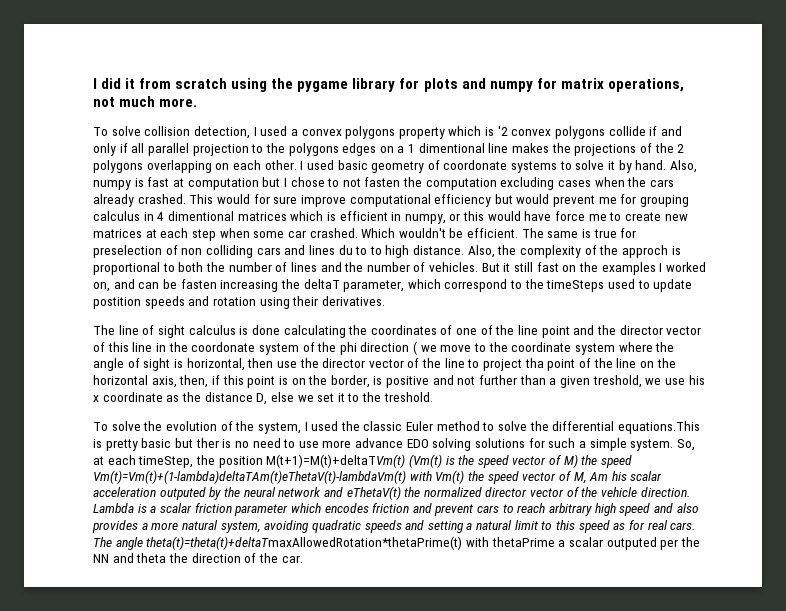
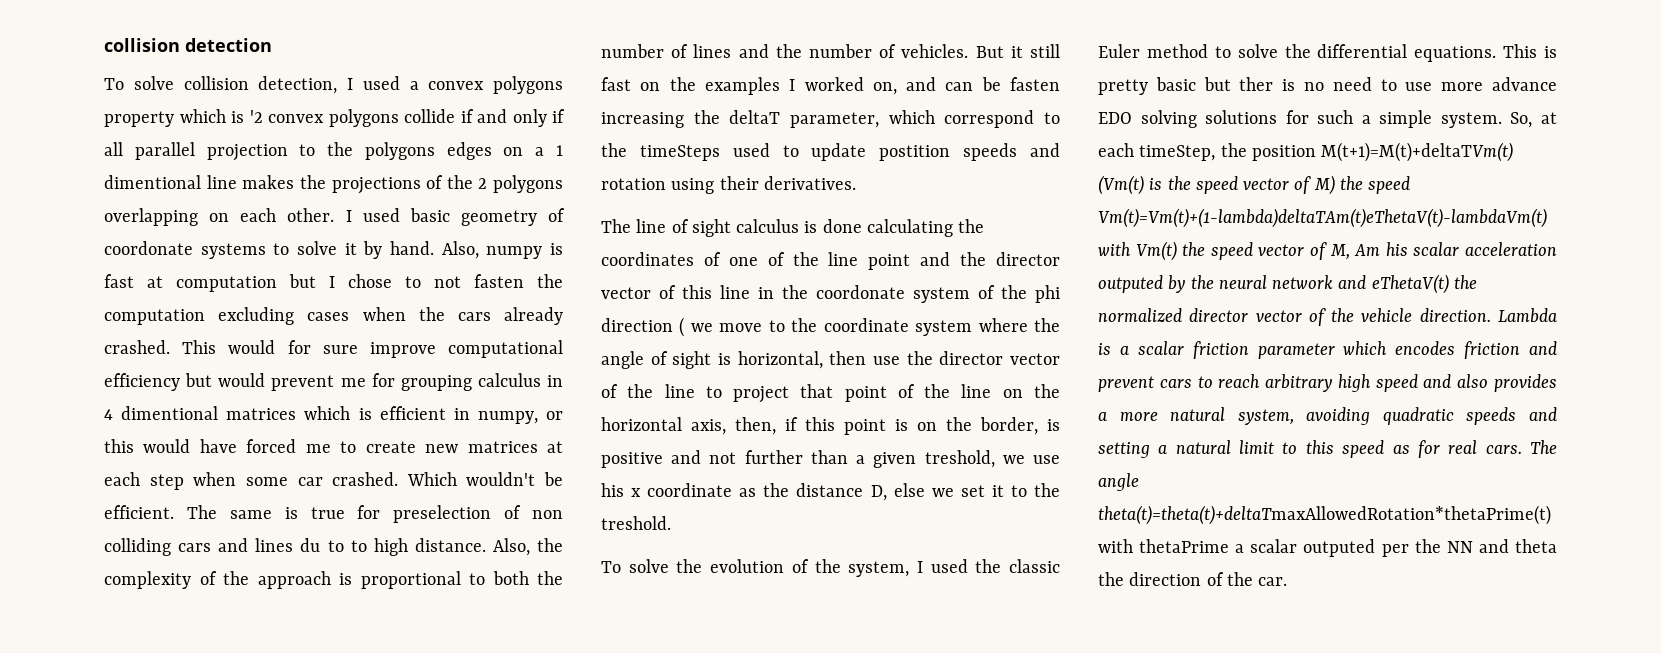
[93,78,684,92] [93,96,198,107] I did it from scratch using the pygame library for plots and numpy for matrix operations, not much more. -> [104,38,272,52] collision detection
[555,211,586,221] force -> [246,439,297,453] forced
[621,245,668,258] approch -> [257,571,331,589] approach
[524,358,544,368] tha -> [800,384,834,398] that
[617,421,700,434] equations.This -> [1414,44,1538,62] equations. This

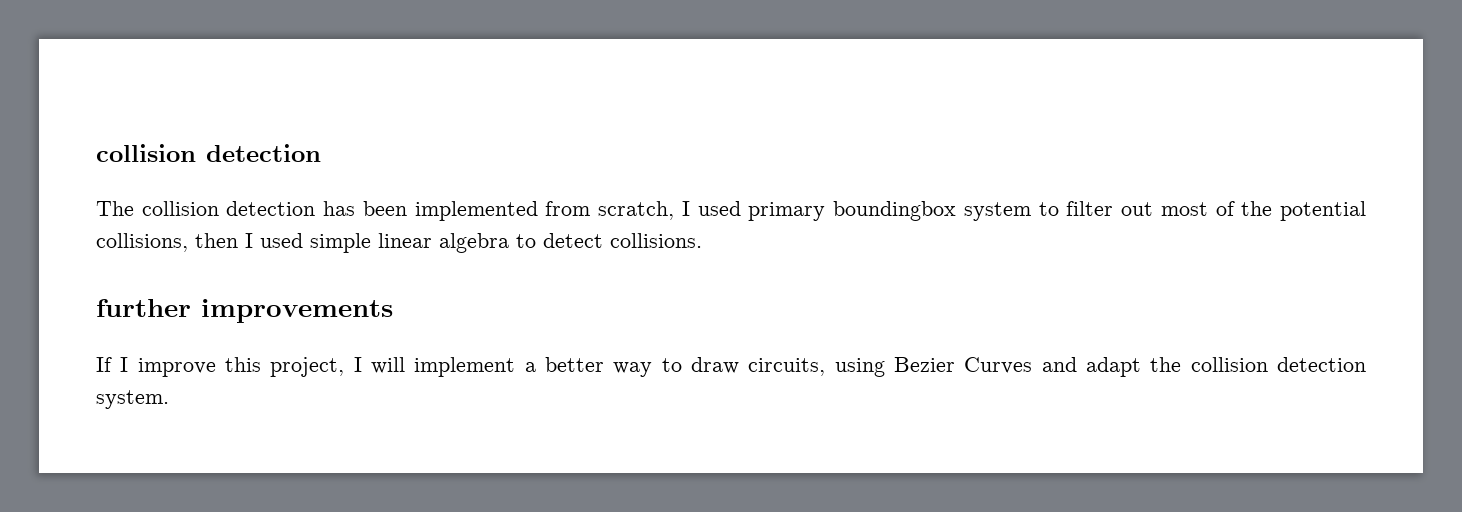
[104,76,563,94] [104,109,565,127] [104,142,563,161] [104,175,563,194] [104,208,565,226] [104,241,563,259] [104,274,563,292] [104,307,563,325] [104,340,563,358] [104,373,563,391] [104,406,563,424] [104,439,563,453] [104,472,563,490] [104,505,563,523] [104,538,564,556] [104,571,563,589] [601,44,1060,58] [601,77,1060,95] [601,110,1060,128] [601,143,1060,161] [601,176,856,194] [601,219,985,237] [601,252,1060,270] [601,285,1060,303] [601,317,1060,337] [601,351,1060,369] [601,384,1060,403] [601,417,1060,435] [601,450,1060,468] [601,483,1060,501] [601,516,671,530] [601,559,1060,577] [1098,44,1557,62] [1098,77,1557,95] [1098,110,1557,128] [1098,142,1514,162] [1098,175,1411,195] [1098,208,1547,228] [1098,241,1557,261] [1098,274,1477,294] [1098,308,1557,326] [1098,341,1557,359] [1098,374,1557,392] [1098,407,1557,425] [1098,440,1557,458] [1098,473,1139,491] [1098,505,1551,525] [1098,539,1557,557] [1098,572,1288,586] To solve collision detection, I used a convex polygons property which is '2 convex polygons collide if and only if all parallel projection to the polygons edges on a 1 dimentional line makes the projections of the 2 polygons overlapping on each other. I used basic geometry of coordonate systems to solve it by hand. Also, numpy is fast at computation but I chose to not fasten the computation excluding cases when the cars already crashed. This would for sure improve computational efficiency but would prevent me for grouping calculus in 4 dimentional matrices which is efficient in numpy, or this would have forced me to create new matrices at each step when some car crashed. Which wouldn't be efficient. The same is true for preselection of non colliding cars and lines du to to high distance. Also, the complexity of the approach is proportional to both the number of lines and the number of vehicles. But it still fast on the examples I worked on, and can be fasten increasing the deltaT parameter, which correspond to the timeSteps used to update postition speeds and rotation using their derivatives. // The line of sight calculus is done calculating the coordinates of one of the line point and the director vector of this line in the coordonate system of the phi direction ( we move to the coordinate system where the angle of sight is horizontal, then use the director vector of the line to project that point of the line on the horizontal axis, then, if this point is on the border, is positive and not further than a given treshold, we use his x coordinate as the distance D, else we set it to the treshold. // To solve the evolution of the system, I used the classic Euler method to solve the differential equations. This is pretty basic but ther is no need to use more advance EDO solving solutions for such a simple system. So, at each timeStep, the position M(t+1)=M(t)+deltaTVm(t) (Vm(t) is the speed vector of M) the speed Vm(t)=Vm(t)+(1-lambda)deltaTAm(t)eThetaV(t)-lambdaVm(t) with Vm(t) the speed vector of M, Am his scalar acceleration outputed by the neural network and eThetaV(t) the normalized director vector of the vehicle direction. Lambda is a scalar friction parameter which encodes friction and prevent cars to reach arbitrary high speed and also provides a more natural system, avoiding quadratic speeds and setting a natural limit to this speed as for real cars. The angle theta(t)=theta(t)+deltaTmaxAllowedRotation*thetaPrime(t) with thetaPrime a scalar outputed per the NN and theta the direction of the car. -> [96,201,1366,221] [96,233,702,253] [96,299,393,323] [96,357,1366,377] [96,390,169,409] The collision detection has been implemented from scratch, I used primary boundingbox system to filter out most of the potential collisions, then I used simple linear algebra to detect collisions. // further improvements // If I improve this project, I will implement a better way to draw circuits, using Bezier Curves and adapt the collision detection system.

